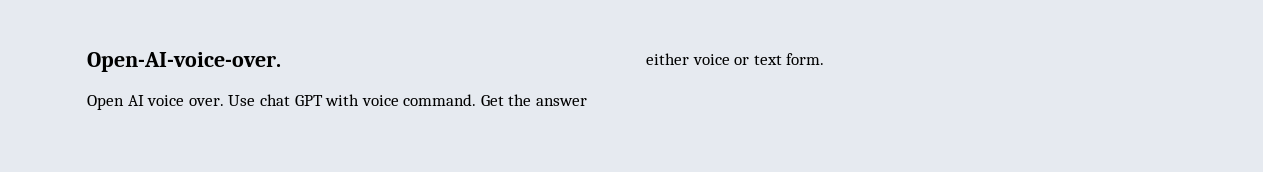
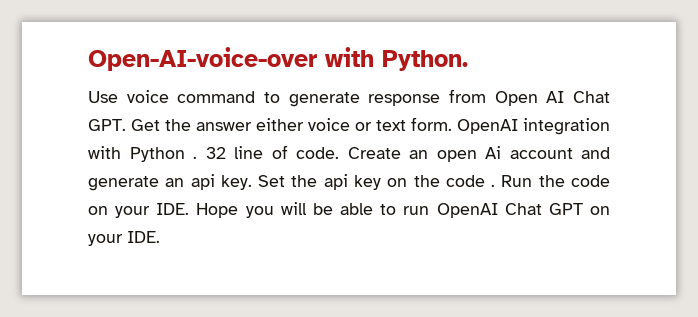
[87,52,281,72] [87,94,477,110] Open-AI-voice-over. // Open AI voice over. Use chat GPT with voice command. -> [88,47,468,71] [88,89,610,107] [88,119,126,131] Open-AI-voice-over with Python. // Use voice command to generate response from Open AI Chat GPT.
(825, 59) none -> [457,118,610,135] [88,145,610,162] [88,174,610,191] [88,202,610,218] [88,231,160,246] OpenAI integration with Python . 32 line of code. Create an open Ai account and generate an api key. Set the api key on the code . Run the code on your IDE. Hope you will be able to run OpenAI Chat GPT on your IDE.

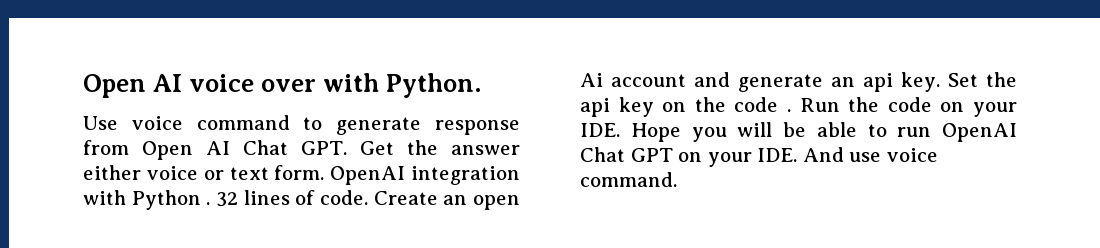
[88,47,317,71] Open-AI-voice-over -> [83,74,317,98] Open AI voice over
[234,146,263,159] line -> [243,190,290,205] lines
(160, 237) none -> [802,147,938,162] [580,172,677,187] And use voice command.

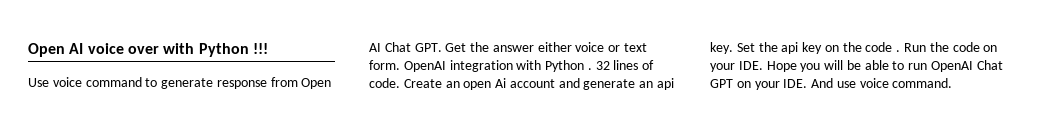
[386,73,483,98] Python. -> [198,43,268,57] Python !!!

